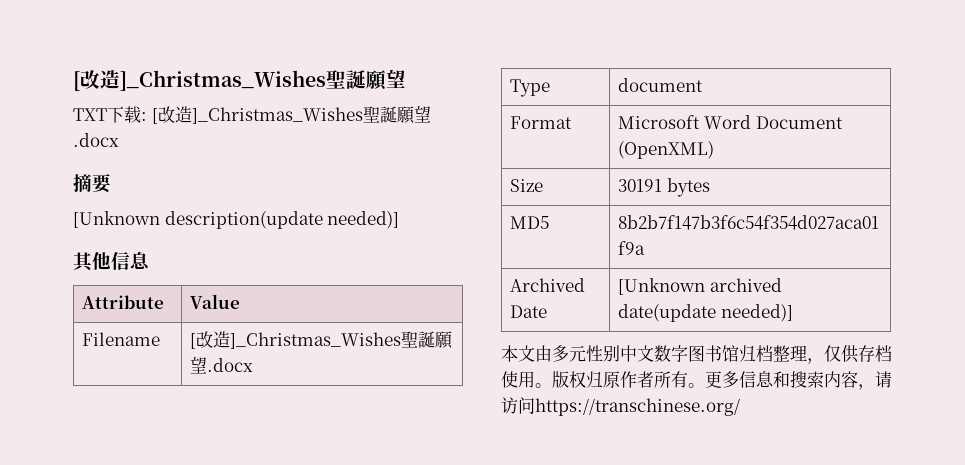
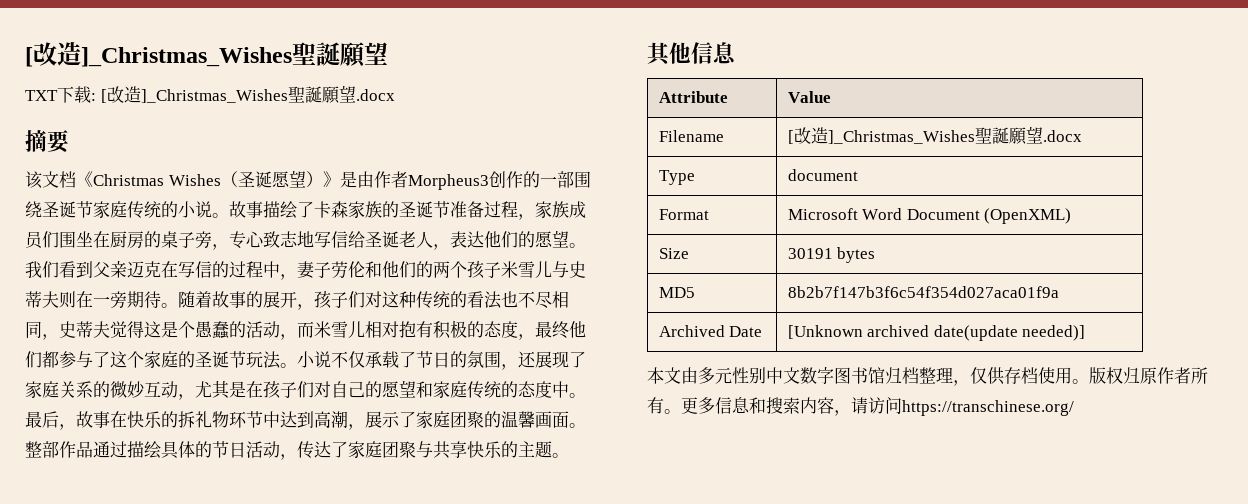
[73,211,400,229] [Unknown description(update needed)] -> [25,170,591,190] [25,201,586,220] [25,230,586,250] [25,260,586,280] [25,291,569,310] [25,320,586,340] [25,351,586,370] [25,380,586,400] [25,411,586,430] [25,441,569,460] 该文档《Christmas Wishes（圣诞愿望）》是由作者Morpheus3创作的一部围绕圣诞节家庭传统的小说。故事描绘了卡森家族的圣诞节准备过程，家族成员们围坐在厨房的桌子旁，专心致志地写信给圣诞老人，表达他们的愿望。我们看到父亲迈克在写信的过程中，妻子劳伦和他们的两个孩子米雪儿与史蒂夫则在一旁期待。随着故事的展开，孩子们对这种传统的看法也不尽相同，史蒂夫觉得这是个愚蠢的活动，而米雪儿相对抱有积极的态度，最终他们都参与了这个家庭的圣诞节玩法。小说不仅承载了节日的氛围，还展现了家庭关系的微妙互动，尤其是在孩子们对自己的愿望和家庭传统的态度中。最后，故事在快乐的拆礼物环节中达到高潮，展示了家庭团聚的温馨画面。整部作品通过描绘具体的节日活动，传达了家庭团聚与共享快乐的主题。

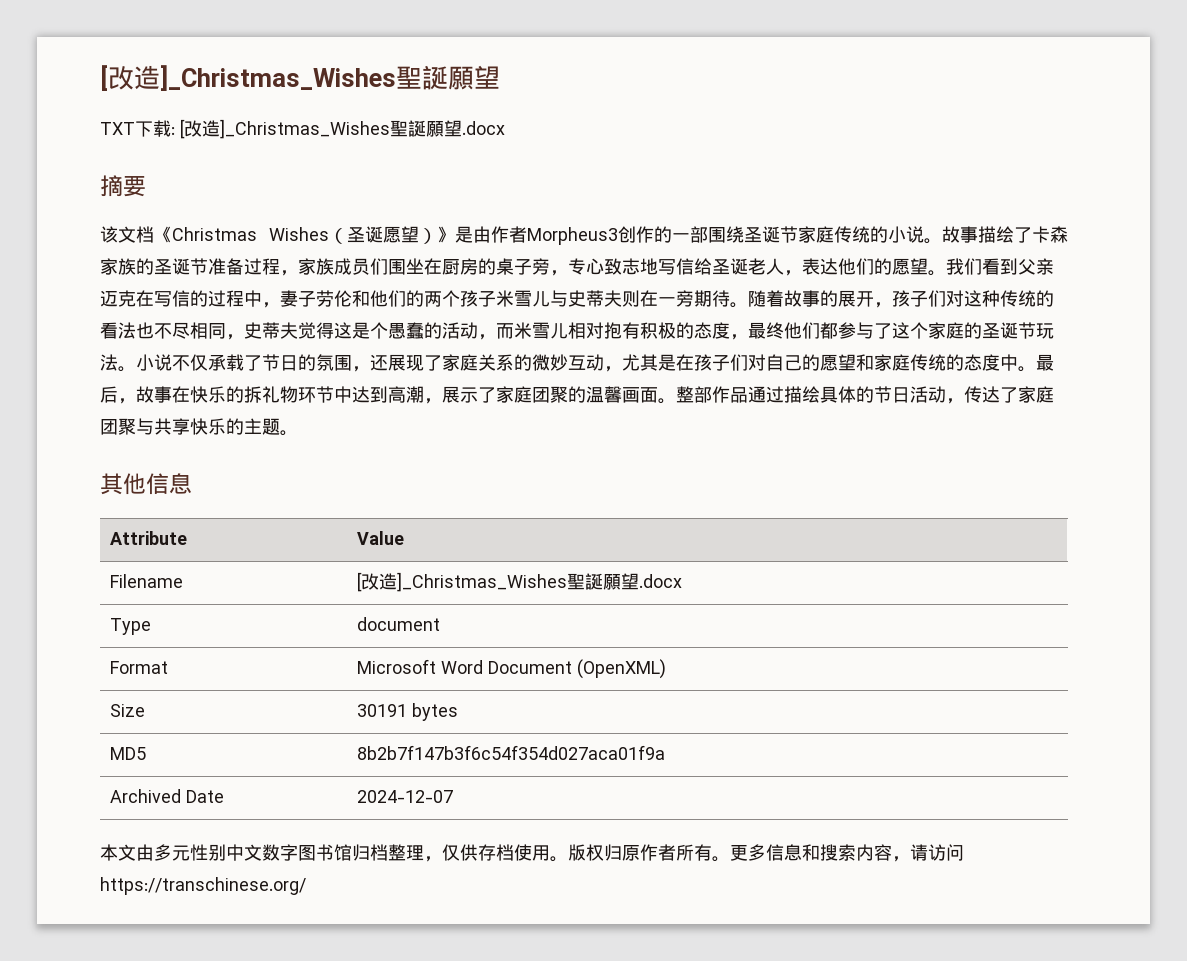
[787,325,1086,341] [Unknown archived date(update needed)] -> [356,790,453,803] 2024-12-07

